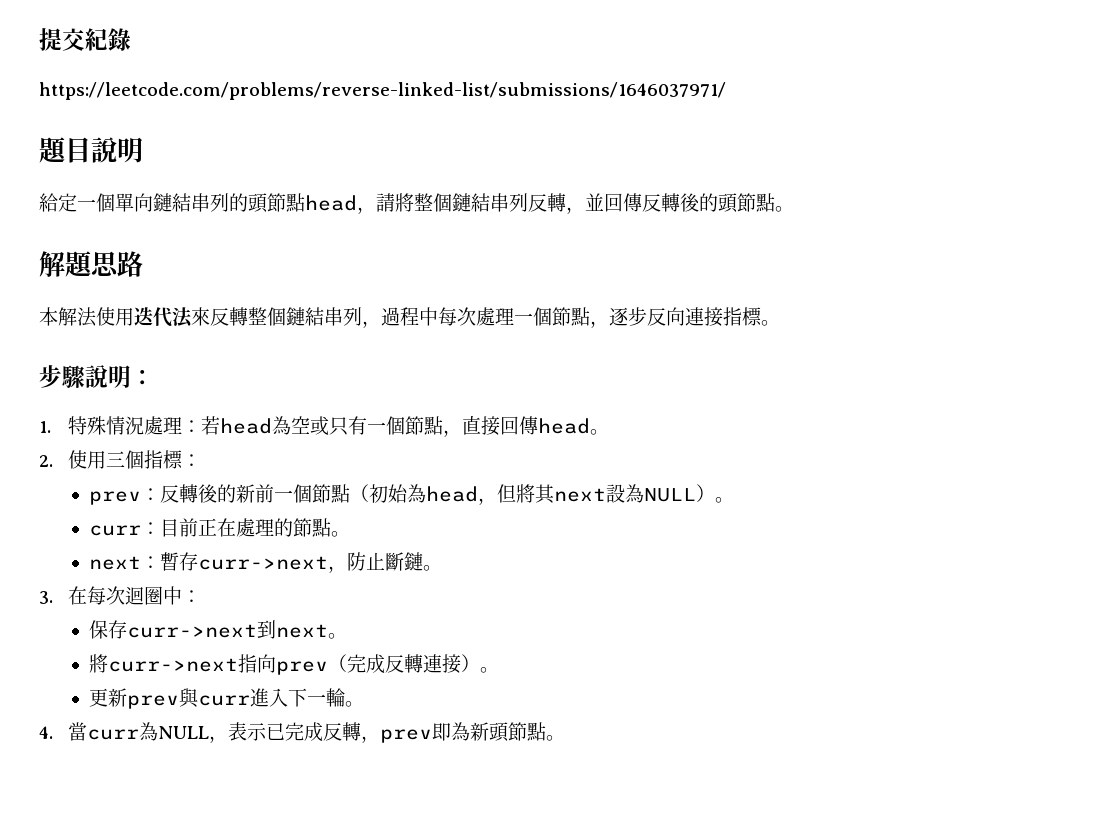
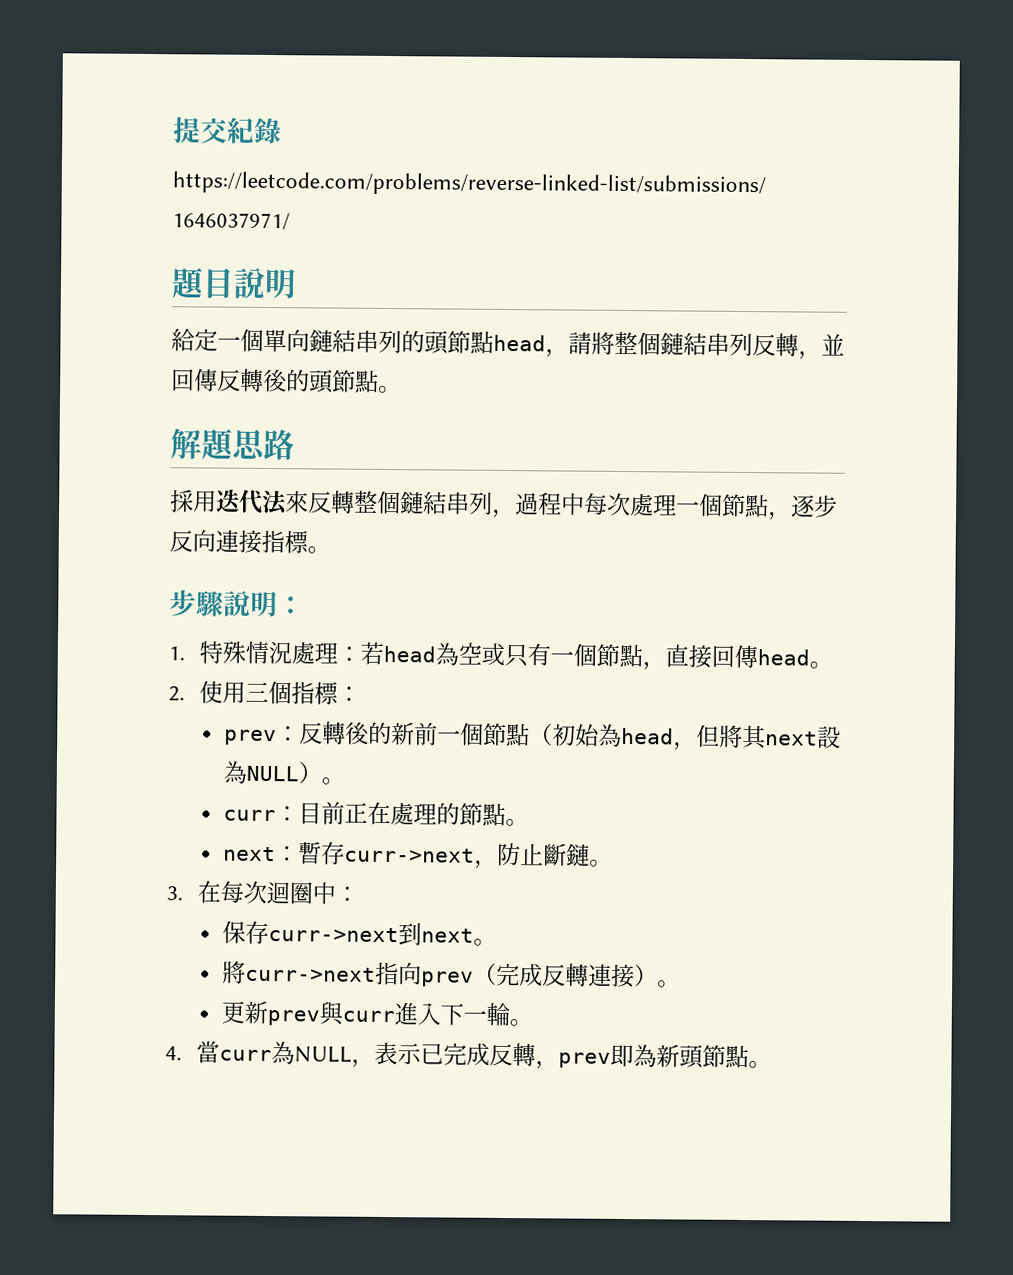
[39,307,115,327] 本解法使 -> [170,489,194,513] 採

